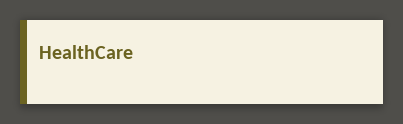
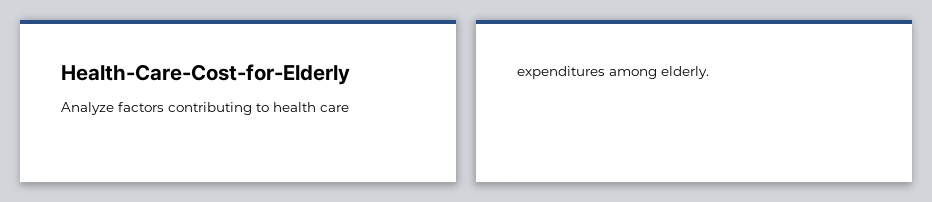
[39,45,133,59] HealthCare -> [61,64,350,85] [61,102,349,115] [517,66,709,79] Health-Care-Cost-for-Elderly // Analyze factors contributing to health care expenditures among elderly.

